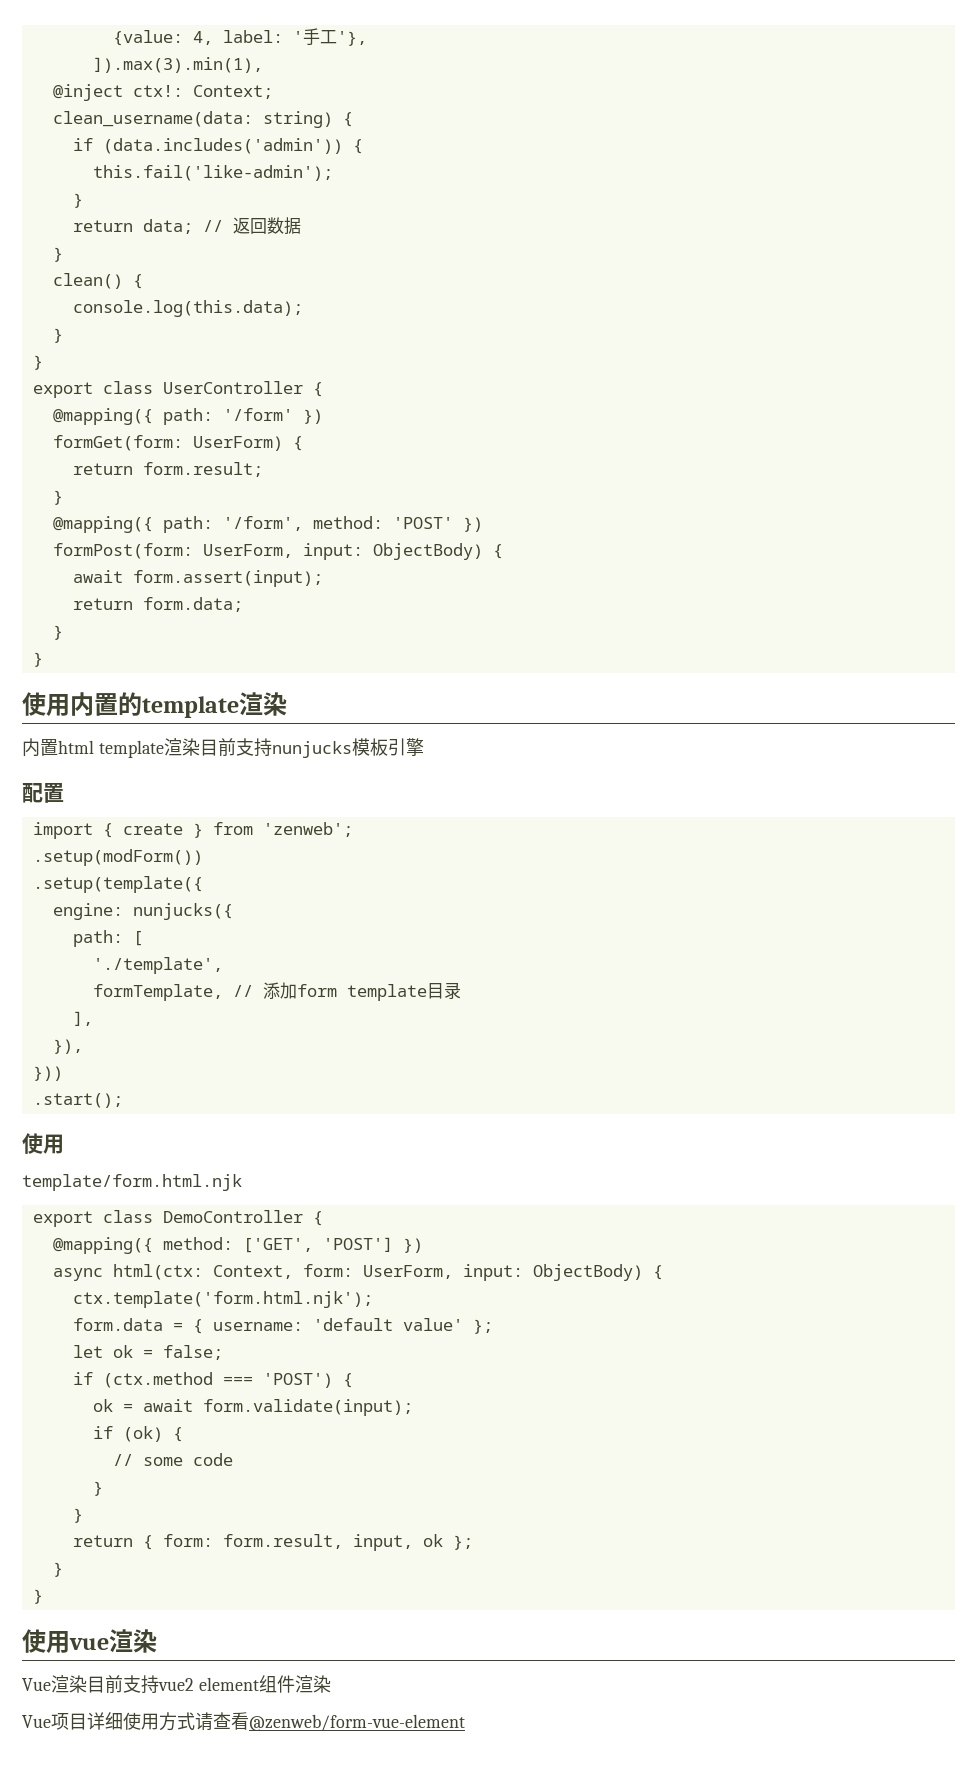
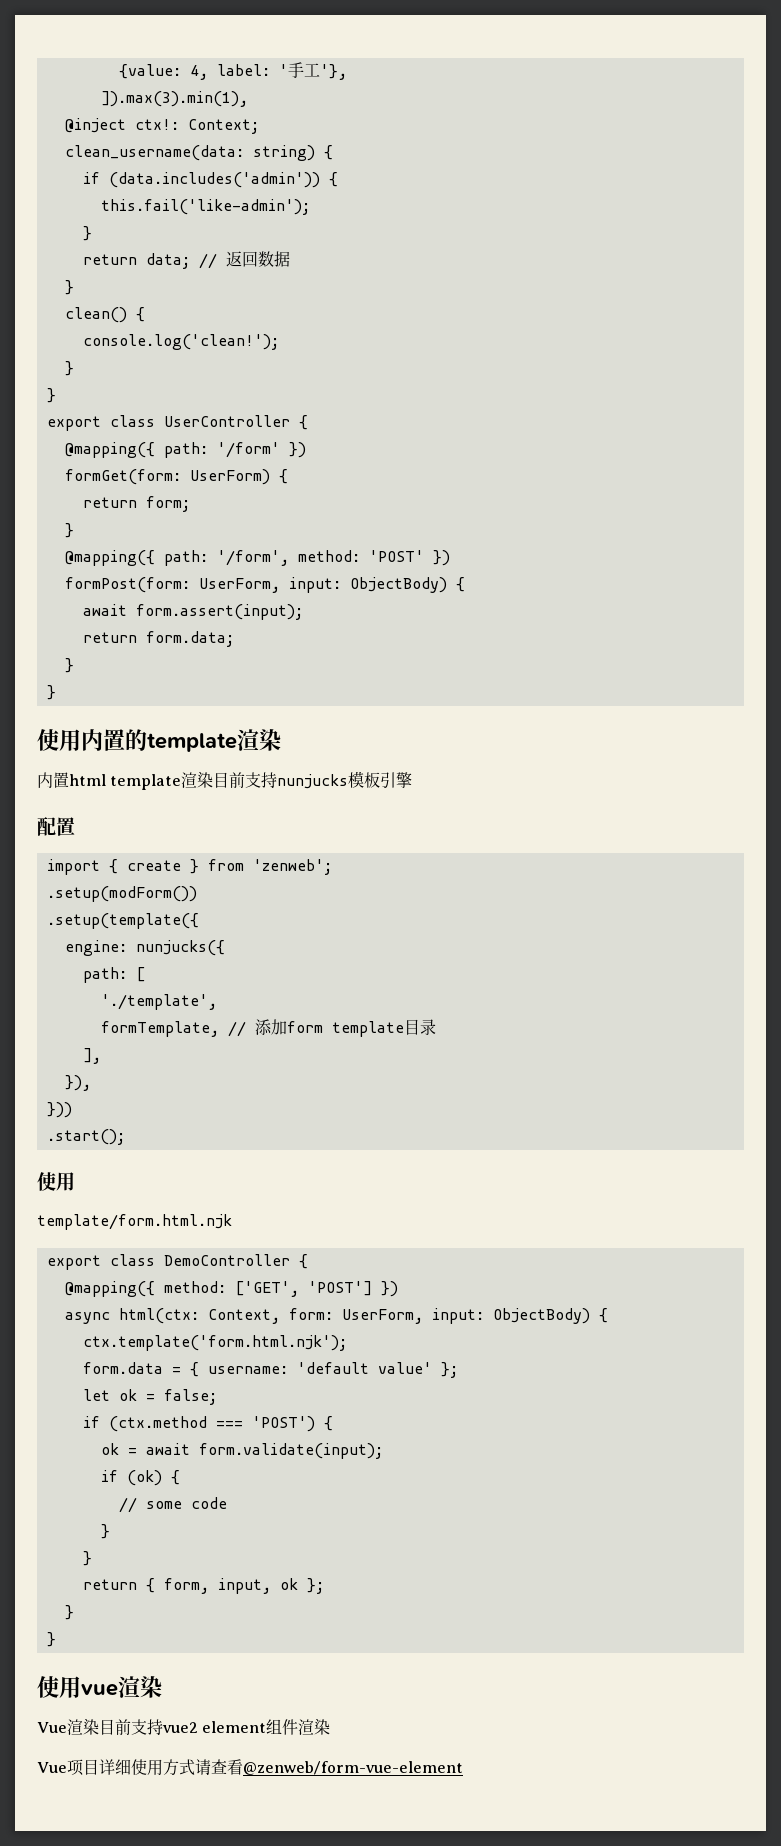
[72,300,303,317] console.log(this.data); -> [82,334,279,350] console.log('clean!');
[142,462,263,477] form.result; -> [145,496,190,512] form;
[162,1534,343,1549] form: form.result, -> [163,1578,209,1594] form,

